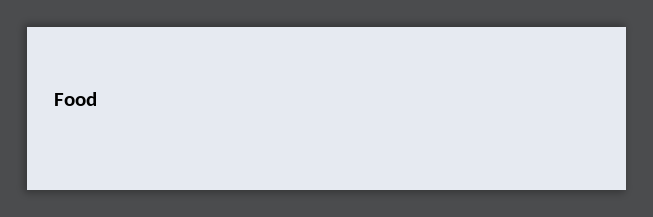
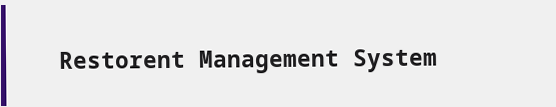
[54,92,97,106] Food -> [58,48,438,74] Restorent Management System

